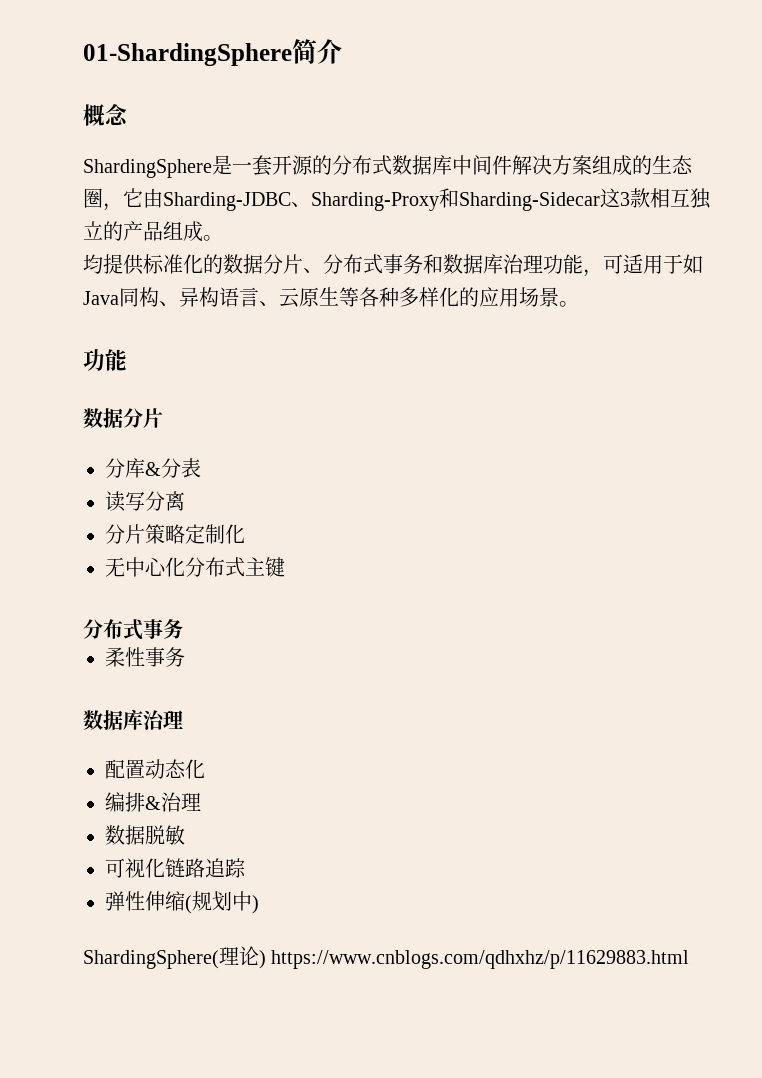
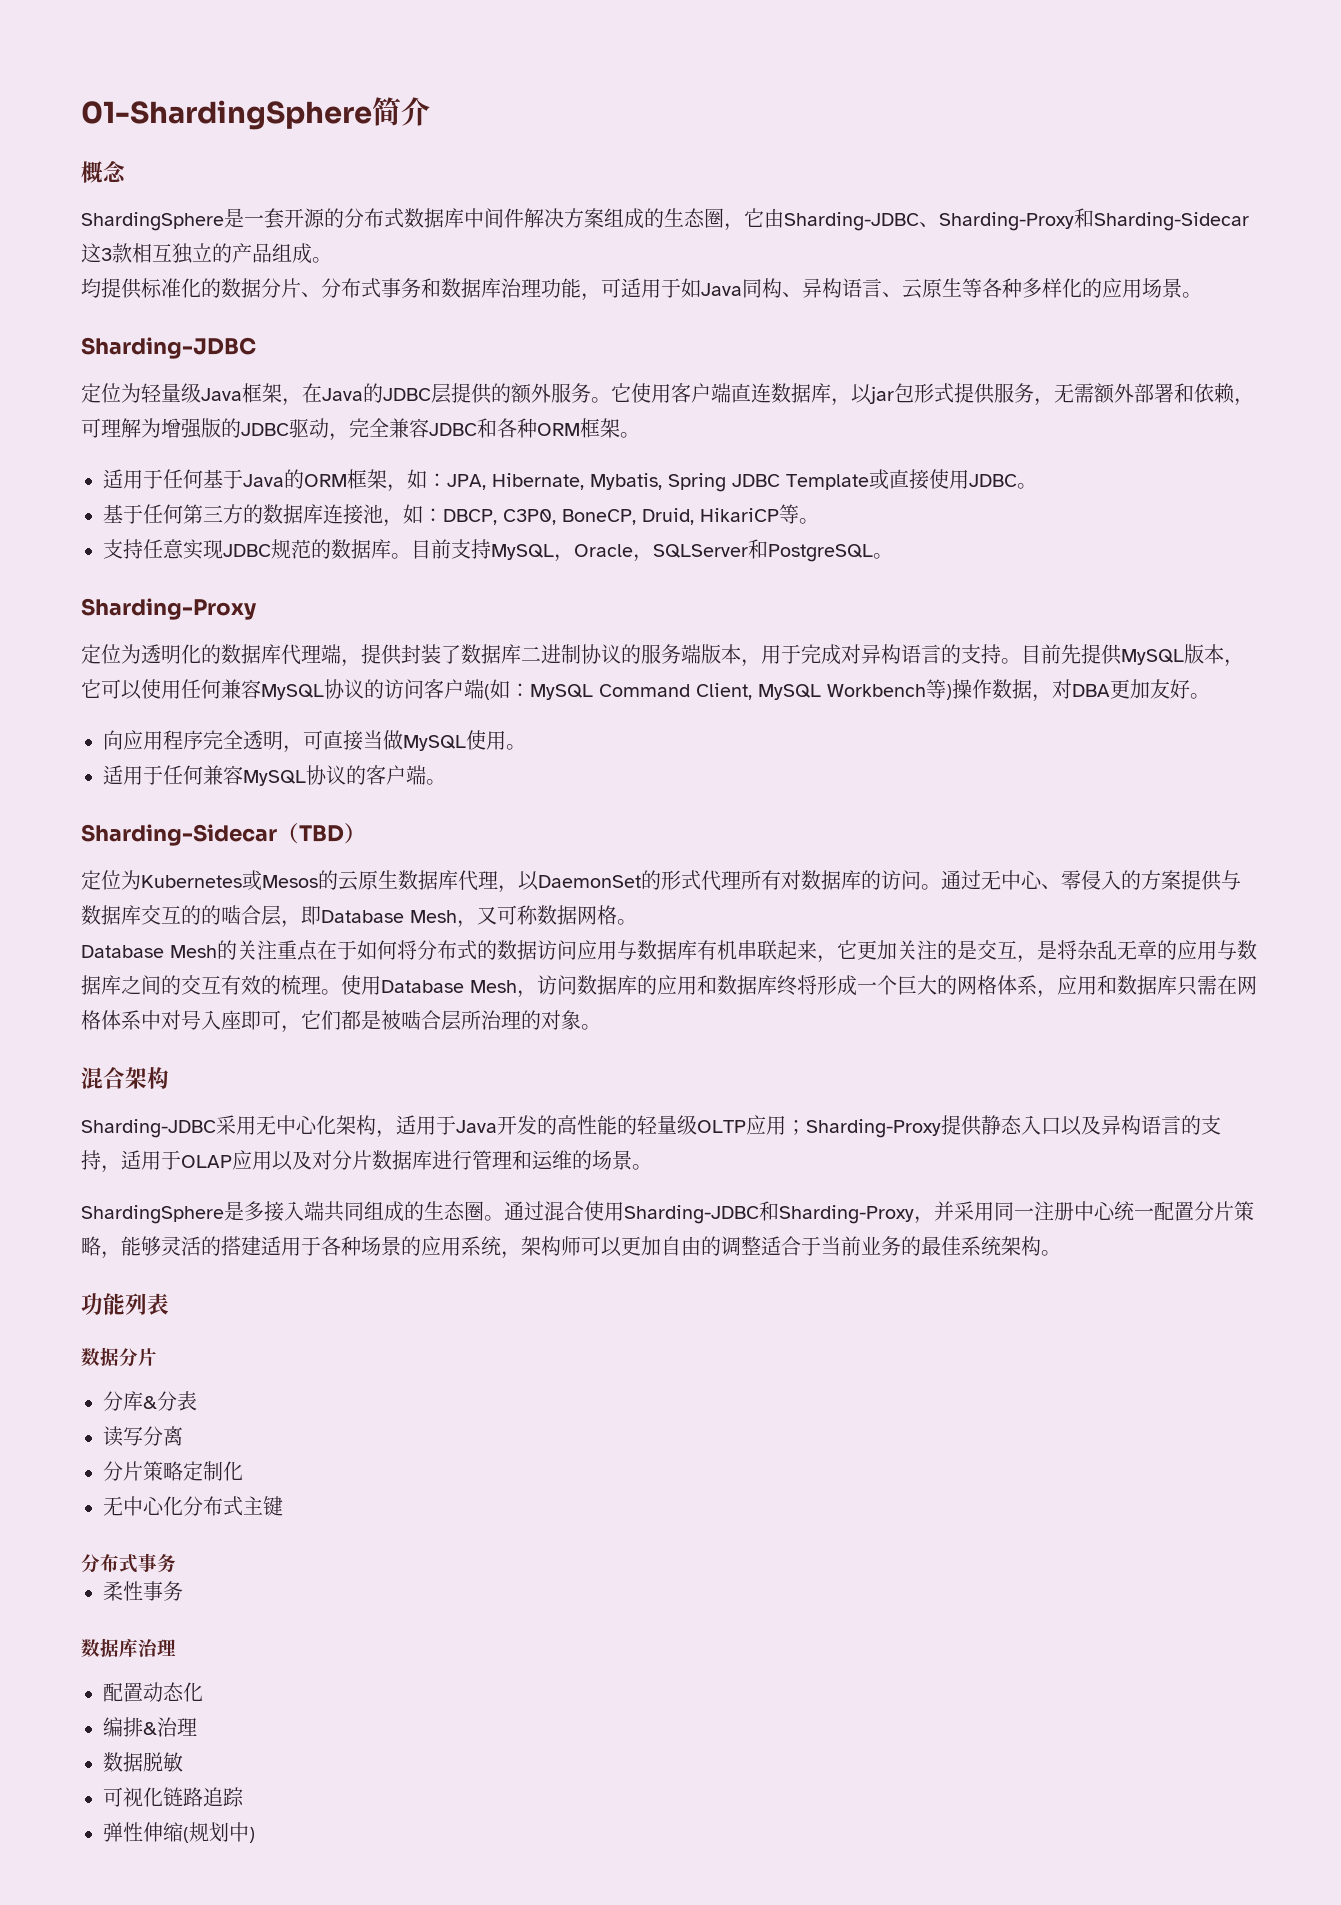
[83,349,127,371] // 功能 -> [81,337,256,359] [81,383,1254,406] [81,418,640,441] [103,469,1037,492] [103,504,819,527] [103,539,893,562] [81,598,257,620] [81,644,1244,667] [81,679,1210,702] [103,730,526,753] [103,765,446,786] [81,823,366,846] [81,870,1241,893] [81,905,637,928] [81,940,1257,963] [81,975,1257,998] [81,1010,601,1033] [81,1067,169,1089] [81,1115,1221,1138] [81,1150,652,1173] [81,1201,1254,1224] [81,1236,1061,1259] [81,1293,169,1315] // Sharding-JDBC // 定位为轻量级Java框架，在Java的JDBC层提供的额外服务。它使用客户端直连数据库，以jar包形式提供服务，无需额外部署和依赖，可理解为增强版的JDBC驱动，完全兼容JDBC和各种ORM框架。 // 适用于任何基于Java的ORM框架，如：JPA, Hibernate, Mybatis, Spring JDBC Template或直接使用JDBC。 // 基于任何第三方的数据库连接池，如：DBCP, C3P0, BoneCP, Druid, HikariCP等。 // 支持任意实现JDBC规范的数据库。目前支持MySQL，Oracle，SQLServer和PostgreSQL。 // Sharding-Proxy // 定位为透明化的数据库代理端，提供封装了数据库二进制协议的服务端版本，用于完成对异构语言的支持。目前先提供MySQL版本，它可以使用任何兼容MySQL协议的访问客户端(如：MySQL Command Client, MySQL Workbench等)操作数据，对DBA更加友好。 // 向应用程序完全透明，可直接当做MySQL使用。 // 适用于任何兼容MySQL协议的客户端。 // Sharding-Sidecar（TBD） // 定位为Kubernetes或Mesos的云原生数据库代理，以DaemonSet的形式代理所有对数据库的访问。通过无中心、零侵入的方案提供与数据库交互的的啮合层，即Database Mesh，又可称数据网格。 // Database Mesh的关注重点在于如何将分布式的数据访问应用与数据库有机串联起来，它更加关注的是交互，是将杂乱无章的应用与数据库之间的交互有效的梳理。使用Database Mesh，访问数据库的应用和数据库终将形成一个巨大的网格体系，应用和数据库只需在网格体系中对号入座即可，它们都是被啮合层所治理的对象。 // 混合架构 // Sharding-JDBC采用无中心化架构，适用于Java开发的高性能的轻量级OLTP应用；Sharding-Proxy提供静态入口以及异构语言的支持，适用于OLAP应用以及对分片数据库进行管理和运维的场景。 // ShardingSphere是多接入端共同组成的生态圈。通过混合使用Sharding-JDBC和Sharding-Proxy，并采用同一注册中心统一配置分片策略，能够灵活的搭建适用于各种场景的应用系统，架构师可以更加自由的调整适合于当前业务的最佳系统架构。 // 功能列表
[83,946,690,969] // ShardingSphere(理论) https://www.cnblogs.com/qdhxhz/p/11629883.html -> (255, 1835) none

